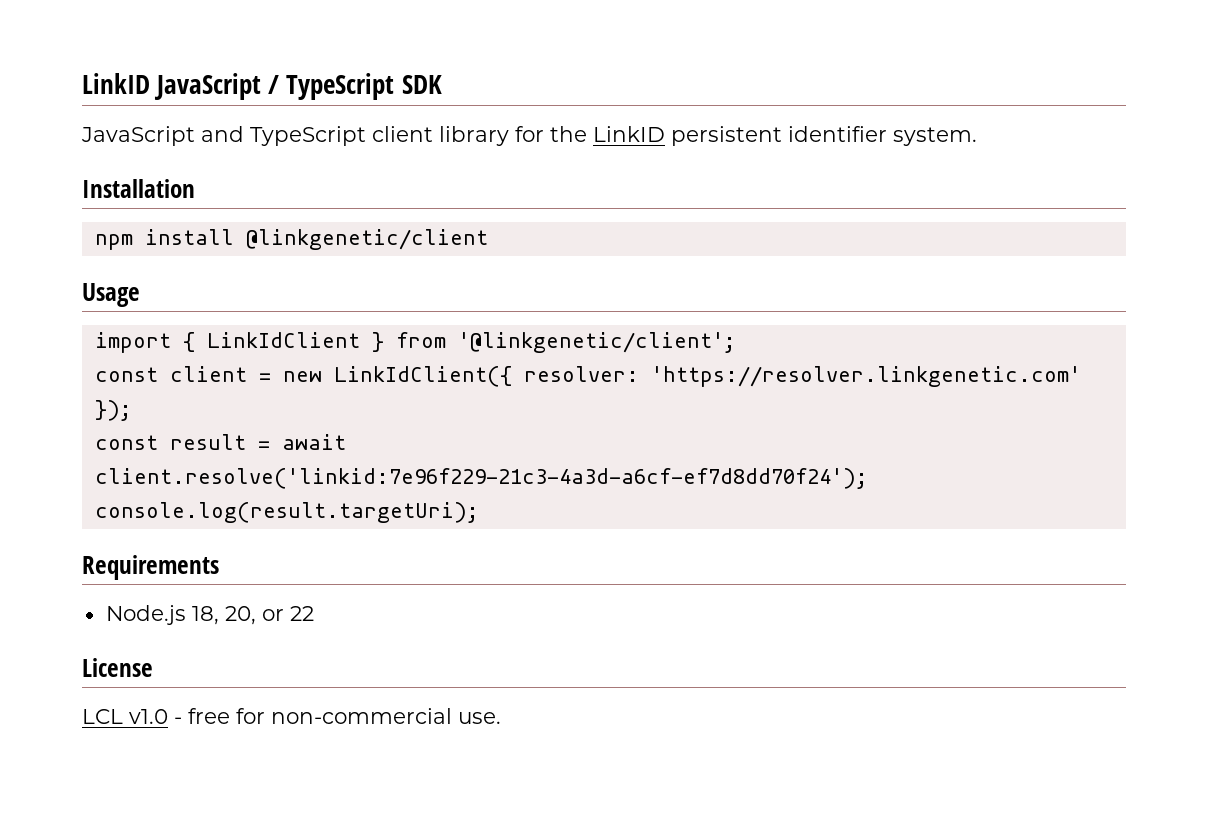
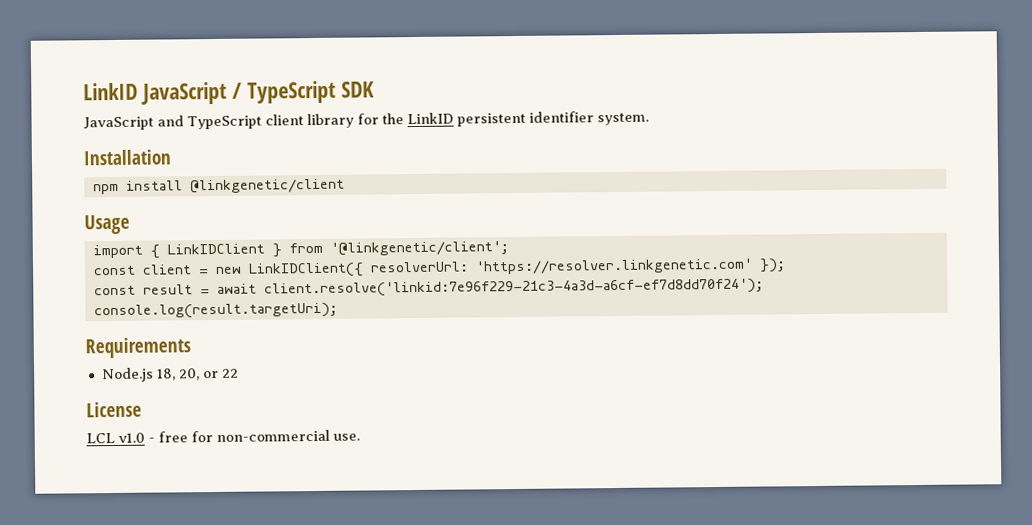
[206,332,360,348] LinkIdClient -> [166,243,265,255] LinkIDClient
[333,366,639,387] LinkIdClient({ resolver: -> [247,261,469,278] LinkIDClient({ resolverUrl:

